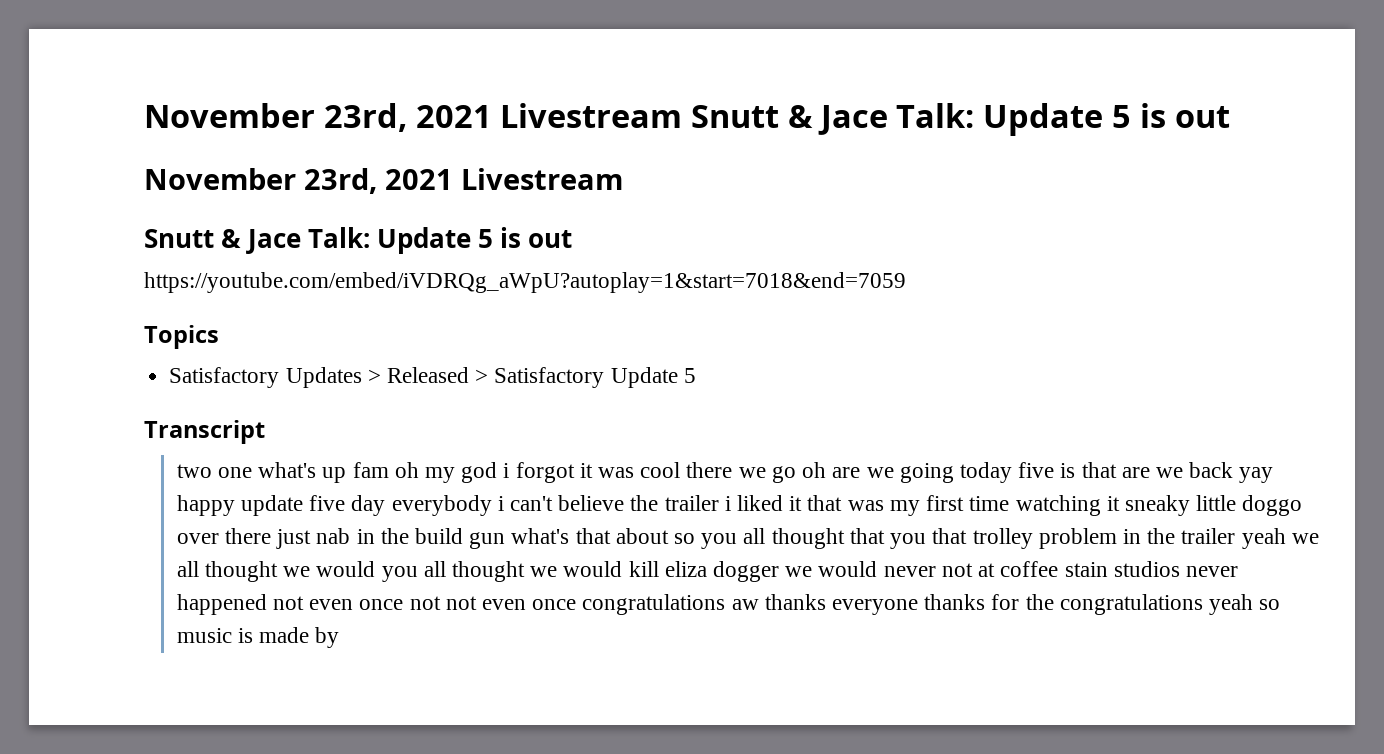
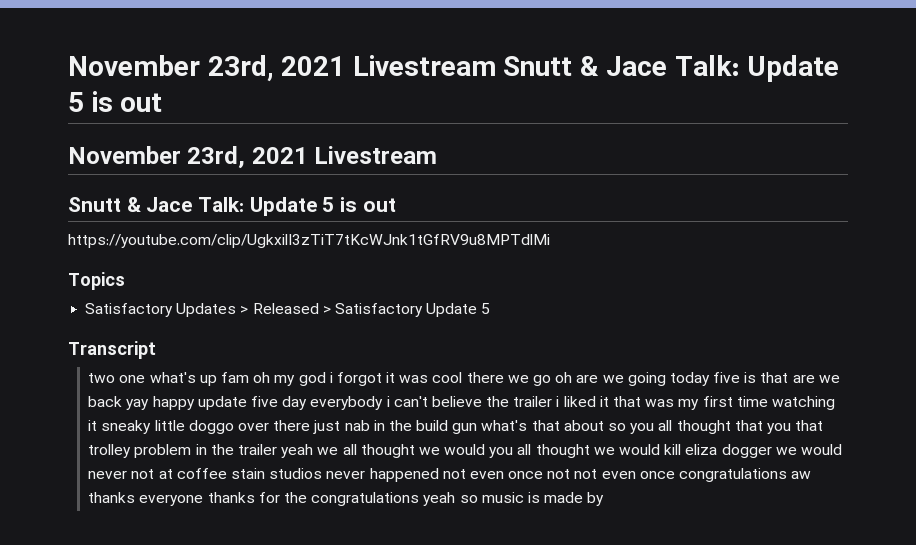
[144,272,906,293] https://youtube.com/embed/iVDRQg_aWpU?autoplay=1&start=7018&end=7059 -> [68,234,550,248] https://youtube.com/clip/UgkxilI3zTiT7tKcWJnk1tGfRV9u8MPTdlMi

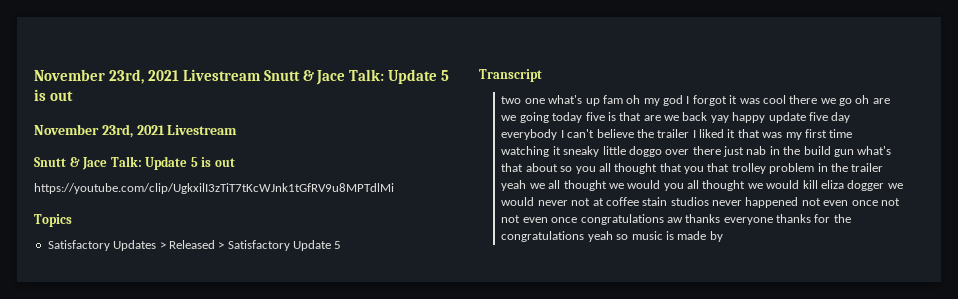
[329,372,333,383] i -> [686,96,690,104] I
[386,396,390,407] i -> [560,130,564,138] I
[556,396,560,407] i -> [692,130,696,138] I

